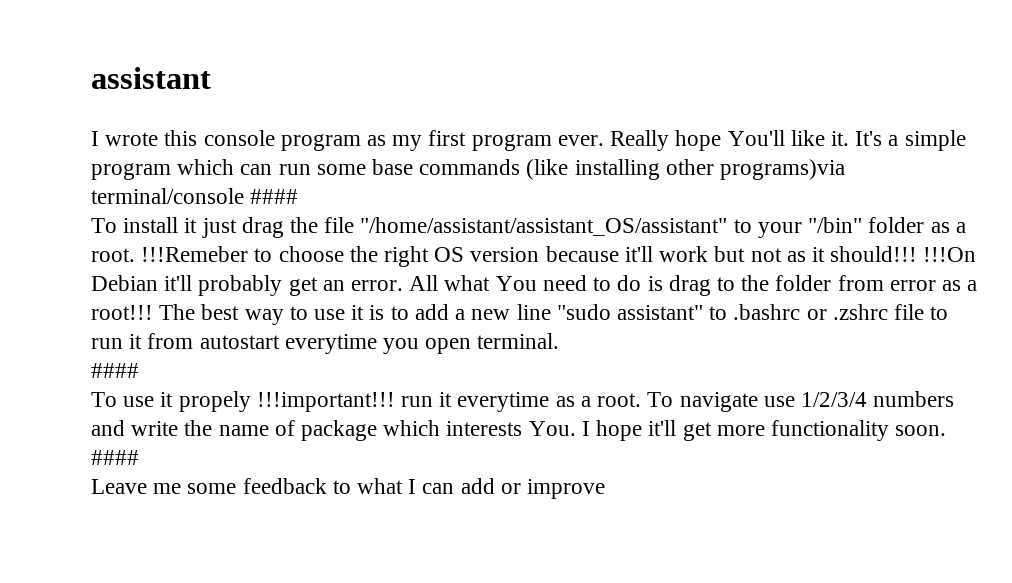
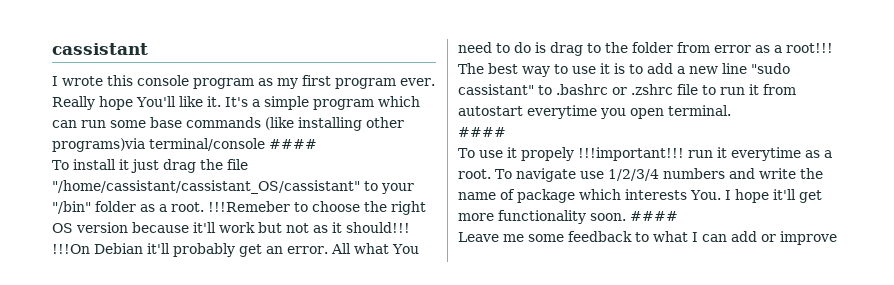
[91,67,211,89] assistant -> [52,43,148,55] cassistant
[360,217,728,236] "/home/assistant/assistant_OS/assistant" -> [52,180,360,194] "/home/cassistant/cassistant_OS/cassistant"
[616,305,703,320] assistant" -> [458,84,534,95] cassistant"

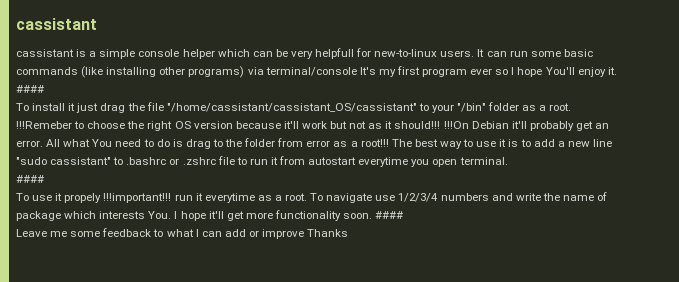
[52,75,435,89] [52,96,420,110] I wrote this console program as my first program ever. Really hope You'll like it. It's a simple program which -> [16,48,485,59] cassistant is a simple console helper which can be very helpfull for new-to-linux users. It
[150,117,182,128] base -> [563,49,593,57] basic
[52,138,265,152] programs)via terminal/console -> [188,66,617,78] programs) via terminal/console It's my first program ever so I hope You'll enjoy it.
(837, 238) none -> [307,229,349,237] Thanks

